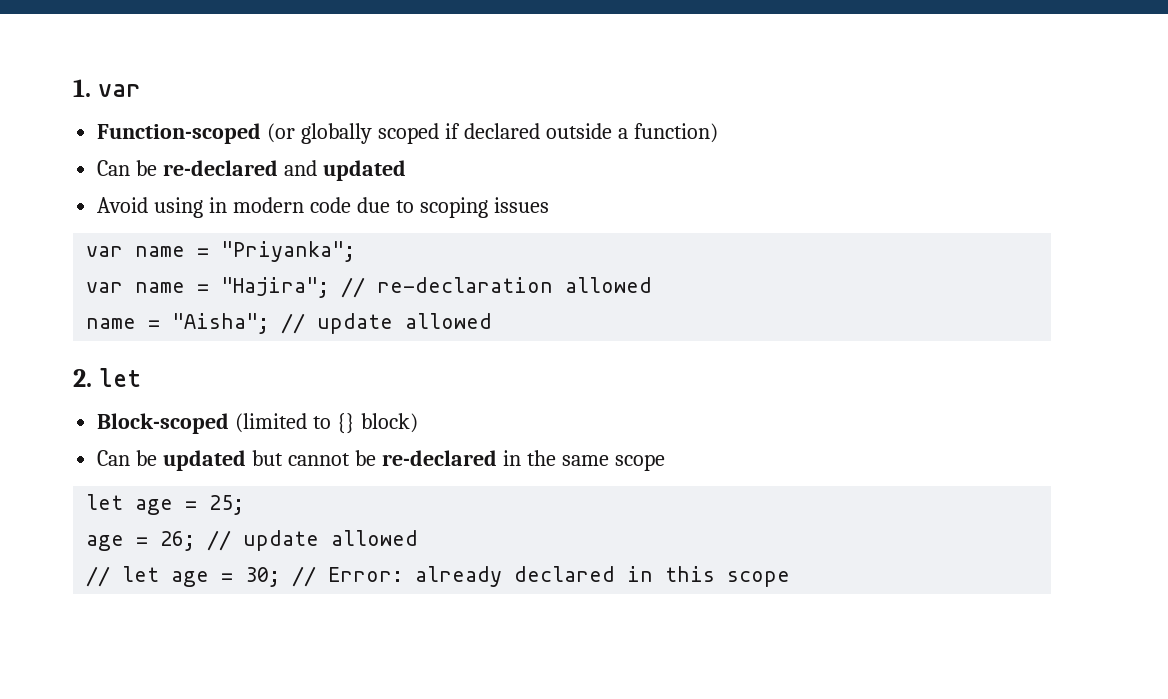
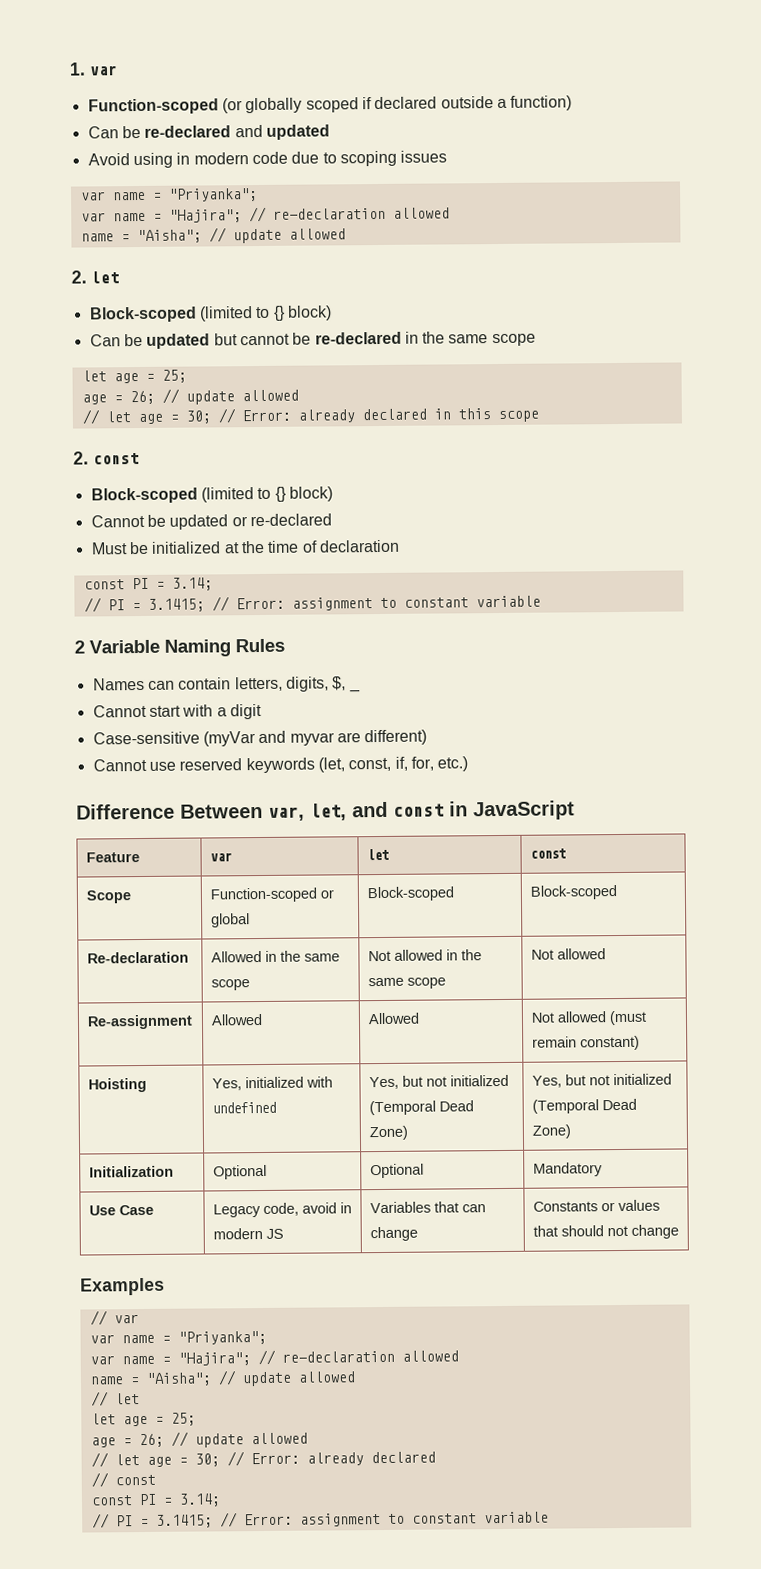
(791, 579) none -> [73,451,139,465] [90,486,333,504] [90,513,332,530] [90,539,400,555] [83,577,213,591] [83,595,541,613] [74,638,285,657] [92,676,361,693] [92,703,262,720] [92,729,428,747] [92,756,469,774] [76,800,575,821] [85,852,140,863] [209,852,232,862] [366,848,389,861] [529,848,566,859] [85,890,131,904] [209,887,334,903] [210,913,250,928] [366,886,454,902] [529,885,617,900] [86,951,189,964] [210,950,340,963] [210,979,250,991] [367,949,482,962] [367,977,446,989] [530,948,606,960] [86,1014,193,1030] [210,1014,263,1026] [367,1012,420,1025] [530,1010,647,1026] [531,1035,640,1051] [87,1077,147,1093] [211,1076,333,1091] [211,1101,276,1114] [368,1074,509,1090] [368,1100,474,1116] [368,1125,408,1141] [531,1073,672,1088] [531,1098,637,1114] [531,1124,571,1139] [88,1165,174,1178] [212,1164,267,1180] [369,1163,424,1179] [532,1162,603,1177] [88,1204,154,1216] [212,1202,352,1218] [212,1228,284,1240] [369,1201,486,1214] [369,1226,418,1242] [532,1199,660,1212] [532,1224,679,1239] [80,1277,165,1296] [89,1310,139,1326] [89,1330,267,1345] [89,1349,459,1366] [89,1370,356,1387] [90,1391,140,1407] [90,1412,196,1427] [90,1431,308,1448] [90,1451,436,1468] [90,1472,156,1488] [90,1493,221,1507] [91,1511,549,1529] // 2. const // Block-scoped (limited to {} block) // Cannot be updated or re-declared // Must be initialized at the time of declaration // const PI = 3.14; // // PI = 3.1415; // Error: assignment to constant variable // 2 Variable Naming Rules // Names can contain letters, digits, $, _ // Cannot start with a digit // Case-sensitive (myVar and myvar are different) // Cannot use reserved keywords (let, const, if, for, etc.) // Difference Between var, let, and const in JavaScript // Feature | var | let | const // Scope | Function-scoped or global | Block-scoped | Block-scoped // Re-declaration | Allowed in the same scope | Not allowed in the same scope | Not allowed // Re-assignment | Allowed | Allowed | Not allowed (must remain constant) // Hoisting | Yes, initialized with undefined | Yes, but not initialized (Temporal Dead Zone) | Yes, but not initialized (Temporal Dead Zone) // Initialization | Optional | Optional | Mandatory // Use Case | Legacy code, avoid in modern JS | Variables that can change | Constants or values that should not change // Examples // // var // var name = "Priyanka"; // var name = "Hajira"; // re-declaration allowed // name = "Aisha"; // update allowed // // let // let age = 25; // age = 26; // update allowed // // let age = 30; // Error: already declared // // const // const PI = 3.14; // // PI = 3.1415; // Error: assignment to constant variable

